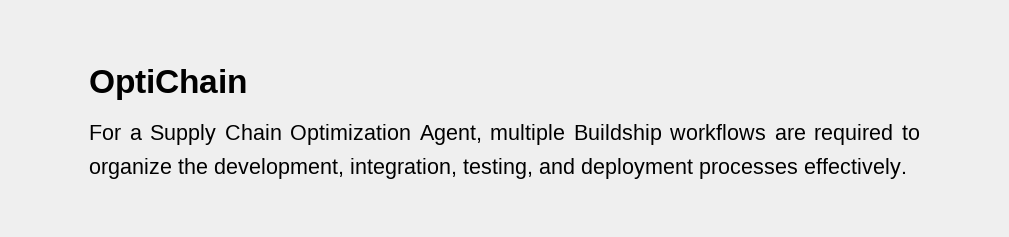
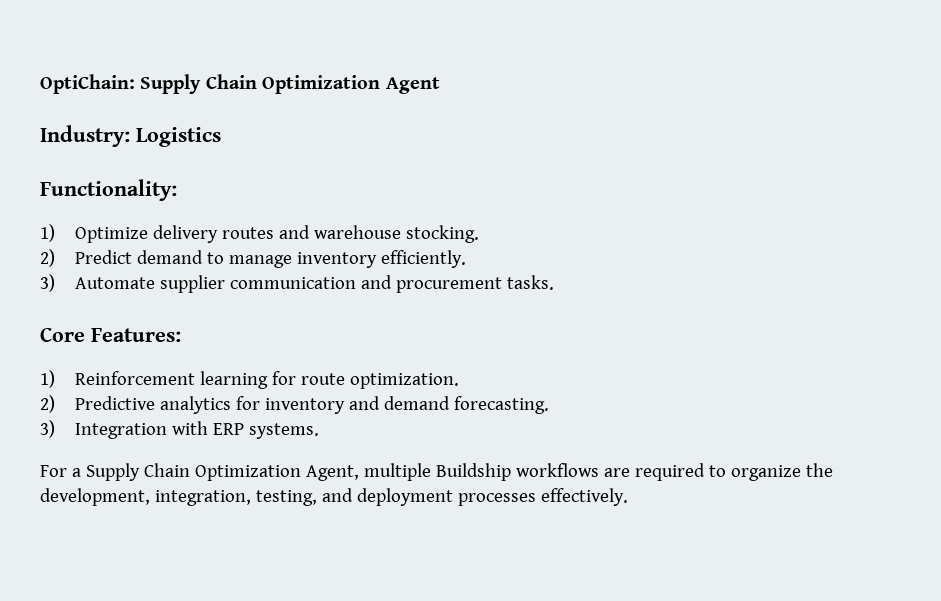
[89,69,247,100] OptiChain -> [40,74,440,94] [40,125,221,147] [40,179,177,201] [40,224,480,243] [40,249,467,268] [40,274,555,293] [40,327,181,342] [40,370,460,389] [40,395,550,414] [40,420,320,439] OptiChain: Supply Chain Optimization Agent // Industry: Logistics // Functionality: // 1) Optimize delivery routes and warehouse stocking. // 2) Predict demand to manage inventory efficiently. // 3) Automate supplier communication and procurement tasks. // Core Features: // 1) Reinforcement learning for route optimization. // 2) Predictive analytics for inventory and demand forecasting. // 3) Integration with ERP systems.

